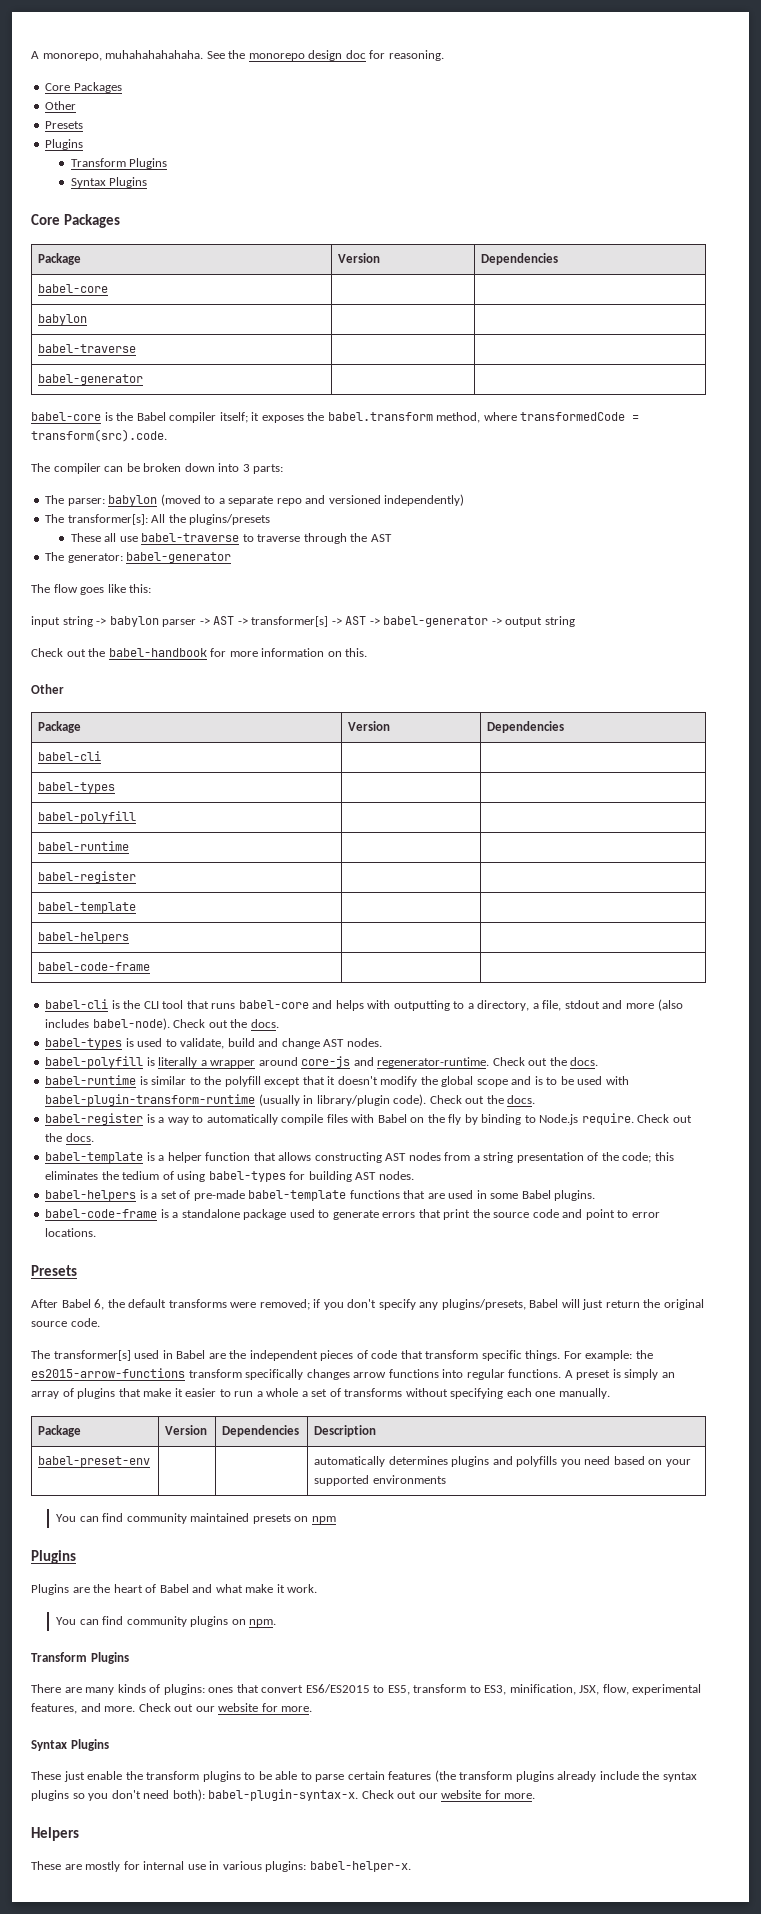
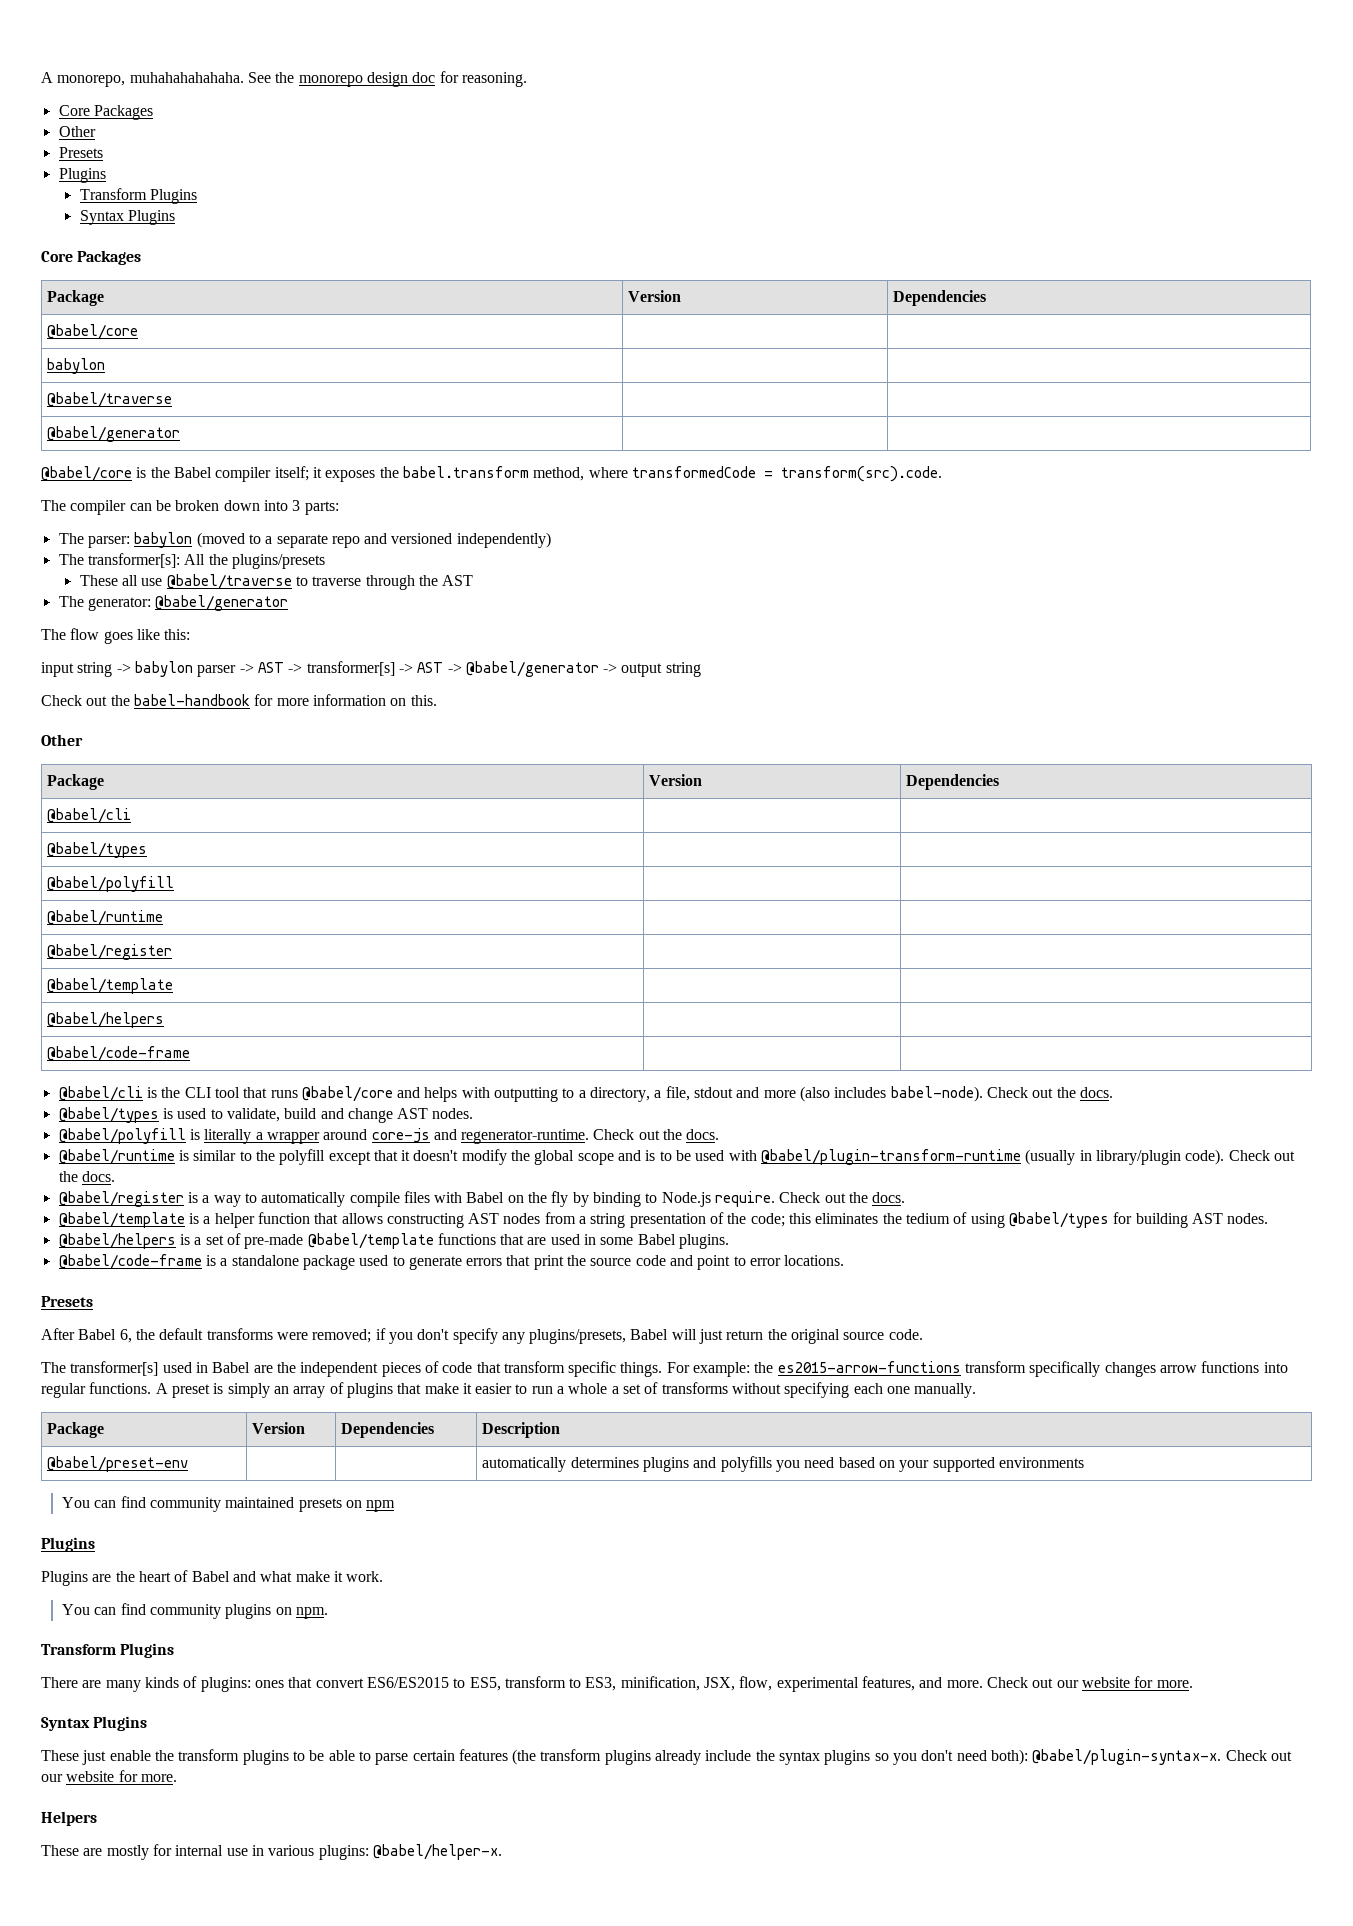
[38,284,109,293] babel-core -> [47,324,139,340] @babel/core
[38,344,137,353] [38,374,144,385] [31,412,101,421] babel-traverse | | // babel-generator | | // babel-core -> [47,392,173,408] [47,426,181,442] [41,466,132,482] @babel/traverse | | // @babel/generator | | // @babel/core
[141,533,240,542] babel-traverse -> [166,574,292,590] @babel/traverse
[126,552,232,563] babel-generator -> [155,595,289,611] @babel/generator
[383,616,489,627] babel-generator -> [465,661,599,677] @babel/generator
[38,751,102,761] [38,782,116,793] [38,811,137,823] [38,841,130,851] [38,871,137,883] [38,902,137,913] [38,932,130,943] [38,962,151,971] [45,999,109,1009] babel-cli | | // babel-types | | // babel-polyfill | | // babel-runtime | | // babel-register | | // babel-template | | // babel-helpers | | // babel-code-frame | | // babel-cli -> [47,808,132,824] [47,842,148,858] [47,876,175,892] [47,910,164,926] [47,944,173,960] [47,978,174,994] [47,1012,165,1028] [47,1046,191,1062] [58,1086,143,1102] @babel/cli | | // @babel/types | | // @babel/polyfill | | // @babel/runtime | | // @babel/register | | // @babel/template | | // @babel/helpers | | // @babel/code-frame | | // @babel/cli
[238,1000,309,1009] babel-core -> [301,1086,393,1102] @babel/core
[45,1038,123,1049] babel-types -> [58,1107,159,1123] @babel/types
[45,1056,144,1068] babel-polyfill -> [58,1128,186,1144] @babel/polyfill
[45,1075,137,1085] babel-runtime -> [58,1149,175,1165] @babel/runtime
[45,1094,256,1106] babel-plugin-transform-runtime -> [761,1149,1022,1165] @babel/plugin-transform-runtime
[45,1113,144,1125] babel-register -> [58,1191,184,1207] @babel/register
[45,1152,144,1163] babel-template -> [58,1212,185,1228] @babel/template
[208,1171,286,1182] babel-types -> [1008,1212,1109,1228] @babel/types
[45,1190,137,1201] babel-helpers -> [58,1233,176,1249] @babel/helpers
[248,1190,347,1201] babel-template -> [307,1233,434,1249] @babel/template
[45,1209,158,1218] babel-code-frame -> [58,1254,202,1270] @babel/code-frame
[38,1456,151,1467] babel-preset-env -> [47,1456,189,1472] @babel/preset-env
[208,1789,359,1801] babel-plugin-syntax-x. -> [1032,1749,1222,1765] @babel/plugin-syntax-x.
[309,1861,411,1872] babel-helper-x. -> [372,1844,502,1860] @babel/helper-x.

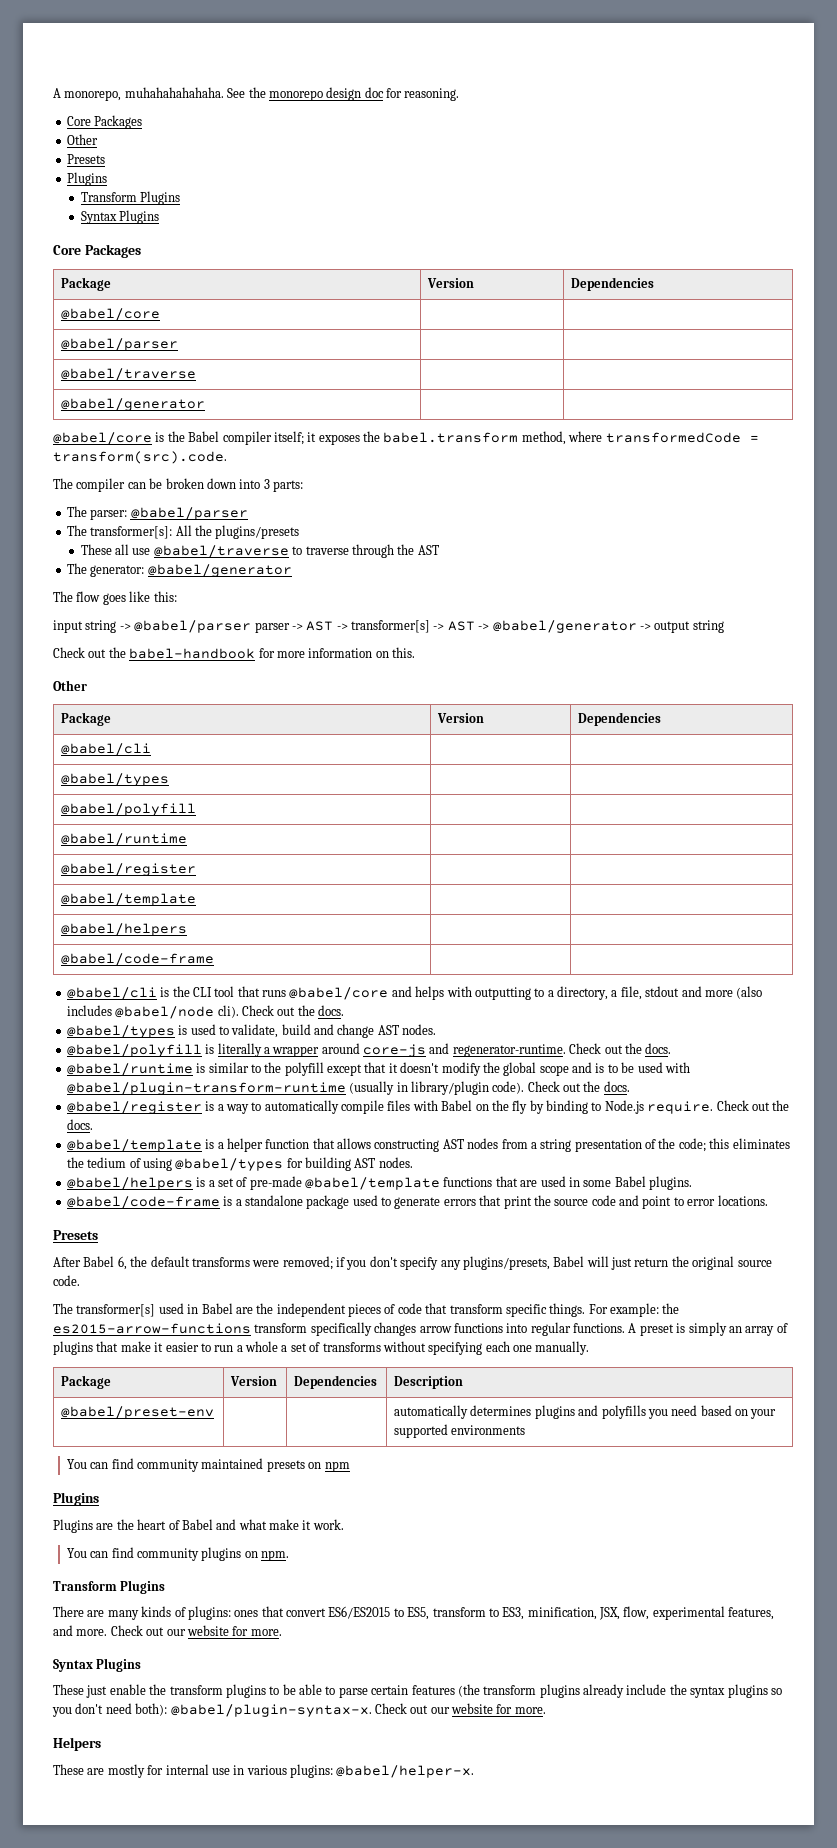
[47,358,106,374] babylon -> [61,338,179,351] @babel/parser
[134,532,551,548] babylon (moved to a separate repo and versioned independently) -> [130,507,248,520] @babel/parser
[134,661,193,677] babylon -> [134,620,252,633] @babel/parser
[890,1086,983,1102] babel-node). -> [115,1005,239,1019] @babel/node cli).

